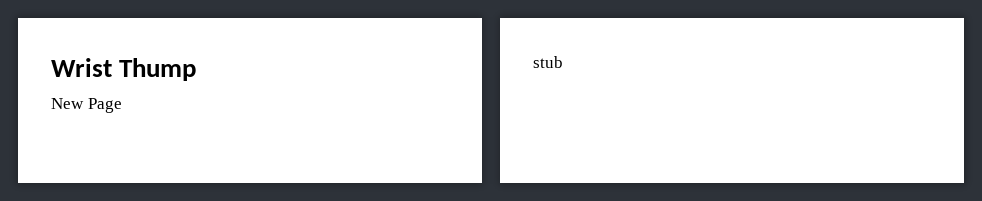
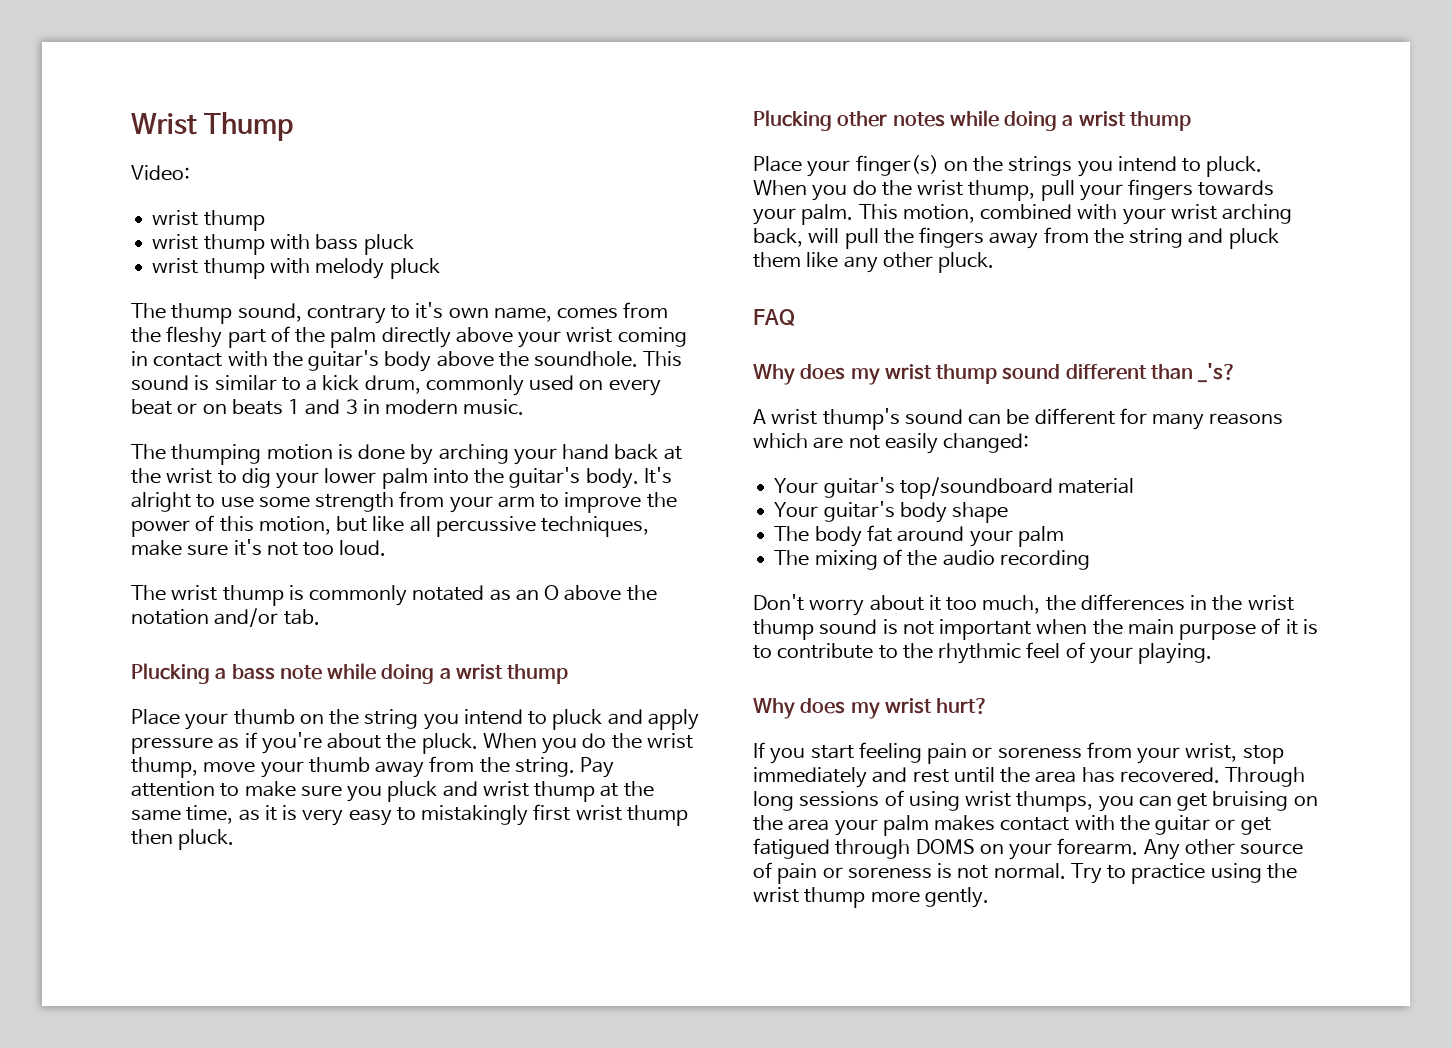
[51,98,122,113] [533,56,563,68] New Page // stub -> [131,165,190,181] [152,210,265,231] [152,234,414,255] [152,258,440,279] [131,302,669,324] [131,326,687,348] [131,350,683,372] [131,375,661,396] [131,399,525,415] [131,444,682,465] [131,467,672,489] [131,491,677,513] [131,515,650,537] [131,539,387,556] [131,585,657,606] [131,608,320,627] [131,663,569,684] [131,709,699,730] [131,732,693,754] [131,756,615,778] [131,781,654,802] [131,804,688,826] [131,829,235,850] [753,110,1191,131] [753,155,1263,177] [753,179,1275,201] [753,204,1293,225] [753,227,1279,249] [753,252,995,273] [753,309,795,326] [753,363,1237,385] [753,408,1284,430] [753,433,1030,454] [774,477,1135,499] [774,501,1009,523] [774,525,1064,547] [774,549,1090,570] [753,594,1294,616] [753,618,1318,640] [753,642,1213,664] [753,698,989,719] [753,742,1284,764] [753,767,1306,788] [753,790,1318,812] [753,815,1271,836] [753,838,1304,860] [753,862,1297,884] [753,887,989,908] Video: // wrist thump // wrist thump with bass pluck // wrist thump with melody pluck // The thump sound, contrary to it's own name, comes from the fleshy part of the palm directly above your wrist coming in contact with the guitar's body above the soundhole. This sound is similar to a kick drum, commonly used on every beat or on beats 1 and 3 in modern music. // The thumping motion is done by arching your hand back at the wrist to dig your lower palm into the guitar's body. It's alright to use some strength from your arm to improve the power of this motion, but like all percussive techniques, make sure it's not too loud. // The wrist thump is commonly notated as an O above the notation and/or tab. // Plucking a bass note while doing a wrist thump // Place your thumb on the string you intend to pluck and apply pressure as if you're about the pluck. When you do the wrist thump, move your thumb away from the string. Pay attention to make sure you pluck and wrist thump at the same time, as it is very easy to mistakingly first wrist thump then pluck. // Plucking other notes while doing a wrist thump // Place your finger(s) on the strings you intend to pluck. When you do the wrist thump, pull your fingers towards your palm. This motion, combined with your wrist arching back, will pull the fingers away from the string and pluck them like any other pluck. // FAQ // Why does my wrist thump sound different than _'s? // A wrist thump's sound can be different for many reasons which are not easily changed: // Your guitar's top/soundboard material // Your guitar's body shape // The body fat around your palm // The mixing of the audio recording // Don't worry about it too much, the differences in the wrist thump sound is not important when the main purpose of it is to contribute to the rhythmic feel of your playing. // Why does my wrist hurt? // If you start feeling pain or soreness from your wrist, stop immediately and rest until the area has recovered. Through long sessions of using wrist thumps, you can get bruising on the area your palm makes contact with the guitar or get fatigued through DOMS on your forearm. Any other source of pain or soreness is not normal. Try to practice using the wrist thump more gently.

